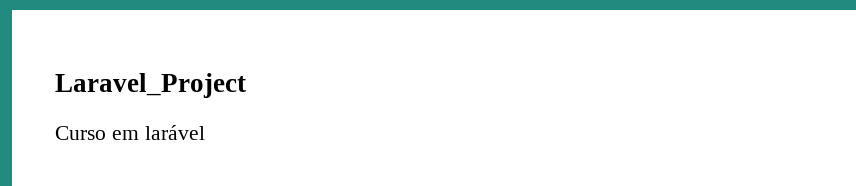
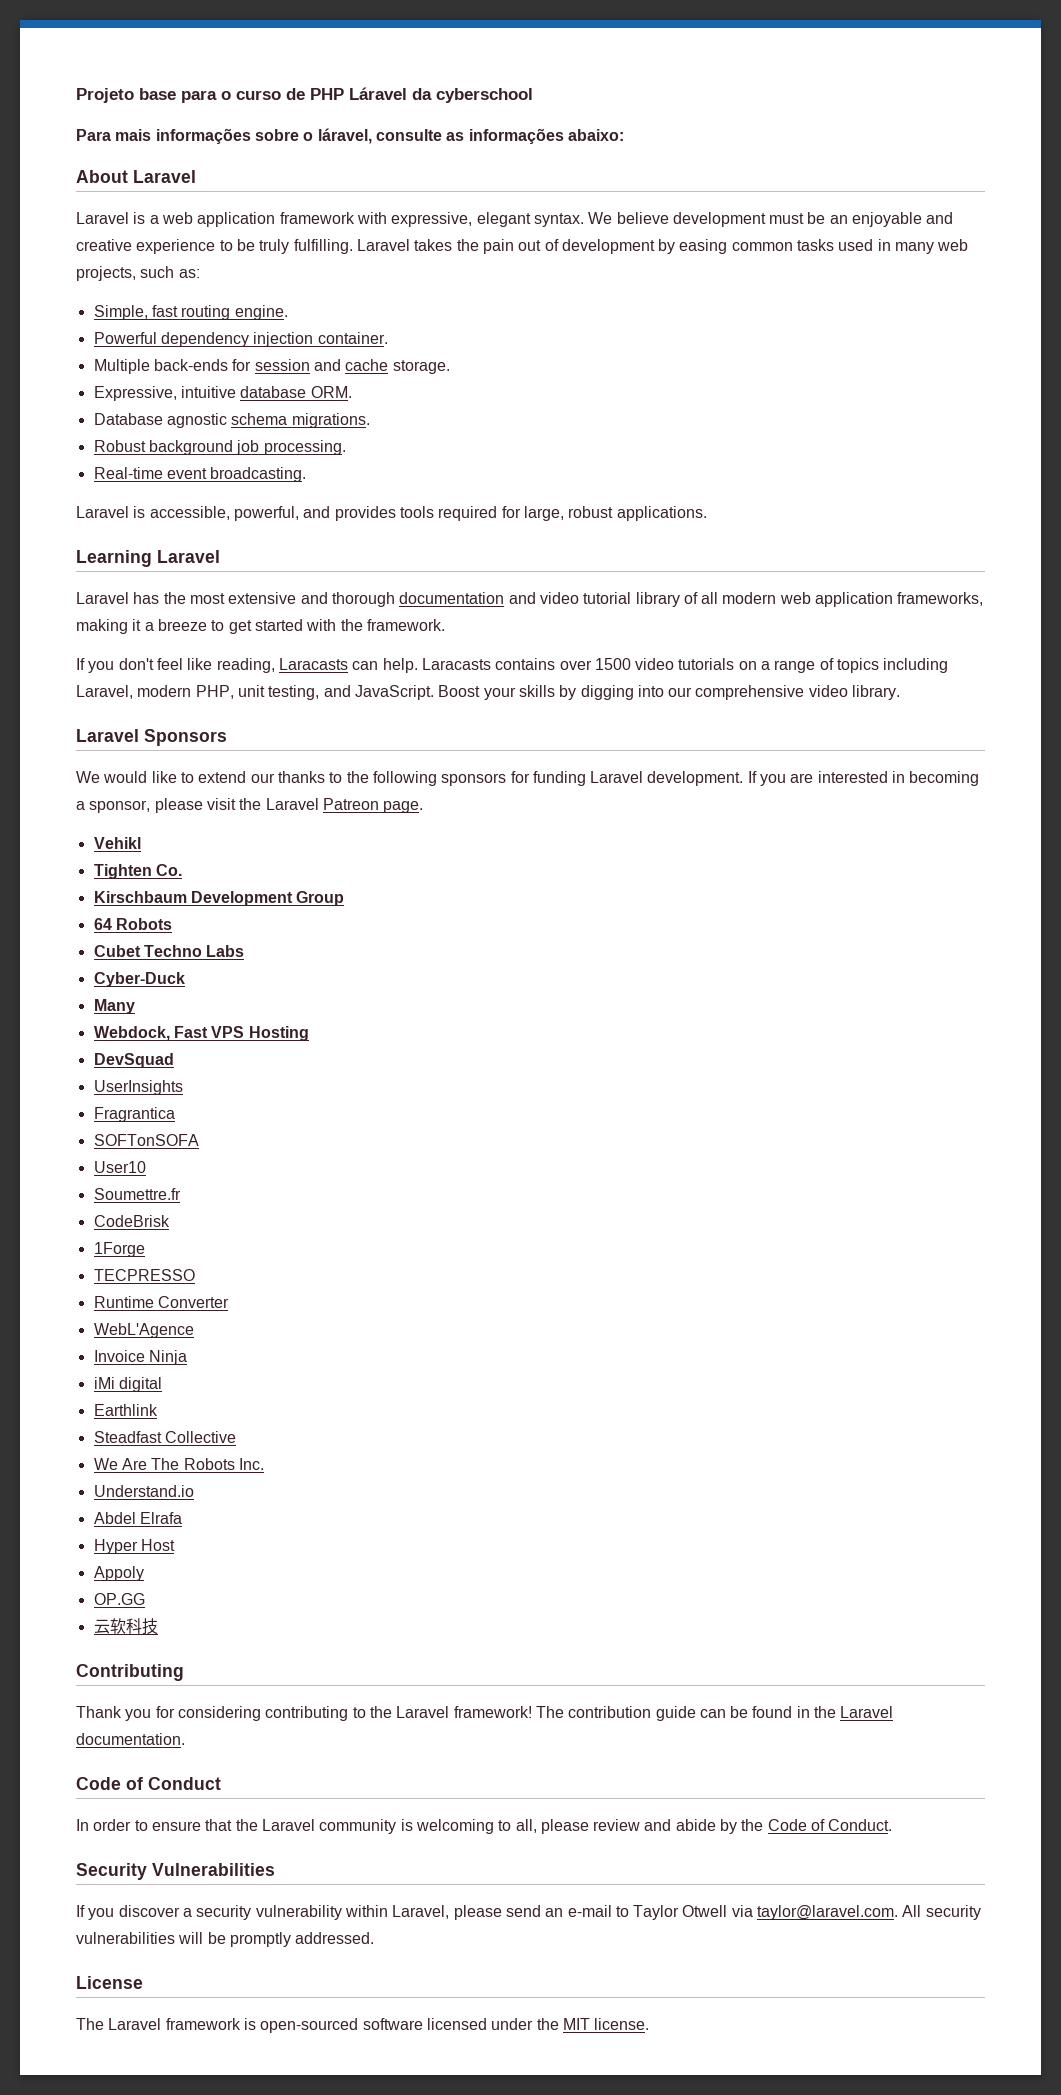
[55,73,246,98] [55,125,205,140] Laravel_Project // Curso em larável -> [76,87,533,103] [76,128,624,144] [76,170,196,183] [76,212,954,227] [76,239,969,254] [76,266,200,281] [93,305,288,320] [93,332,388,347] [93,359,450,374] [93,386,352,401] [93,413,370,428] [93,440,346,455] [93,467,307,482] [76,506,707,521] [76,550,220,567] [76,592,984,607] [76,619,445,634] [76,658,949,673] [76,685,901,700] [76,729,227,746] [76,771,980,786] [76,798,424,813] [93,837,141,849] [93,864,182,879] [93,891,345,906] [93,918,172,930] [93,945,245,957] [93,972,185,987] [93,999,135,1014] [93,1026,309,1041] [93,1053,174,1068] [93,1080,183,1095] [93,1107,175,1122] [93,1134,199,1146] [93,1161,146,1173] [93,1188,181,1200] [93,1215,170,1227] [93,1242,145,1257] [93,1269,195,1281] [93,1296,229,1308] [93,1323,194,1338] [93,1350,187,1365] [93,1377,162,1392] [93,1404,158,1416] [93,1431,236,1443] [93,1458,264,1470] [93,1485,194,1497] [93,1512,182,1524] [93,1539,175,1554] [93,1566,144,1581] [93,1593,145,1605] [93,1618,158,1635] [76,1664,184,1681] [76,1706,894,1721] [76,1733,185,1745] [76,1777,221,1790] [76,1819,893,1834] [76,1863,275,1880] [76,1905,981,1920] [76,1932,375,1947] [76,1976,143,1989] [76,2018,650,2033] Projeto base para o curso de PHP Láravel da cyberschool // Para mais informações sobre o láravel, consulte as informações abaixo: // About Laravel // Laravel is a web application framework with expressive, elegant syntax. We believe development must be an enjoyable and creative experience to be truly fulfilling. Laravel takes the pain out of development by easing common tasks used in many web projects, such as: // Simple, fast routing engine. // Powerful dependency injection container. // Multiple back-ends for session and cache storage. // Expressive, intuitive database ORM. // Database agnostic schema migrations. // Robust background job processing. // Real-time event broadcasting. // Laravel is accessible, powerful, and provides tools required for large, robust applications. // Learning Laravel // Laravel has the most extensive and thorough documentation and video tutorial library of all modern web application frameworks, making it a breeze to get started with the framework. // If you don't feel like reading, Laracasts can help. Laracasts contains over 1500 video tutorials on a range of topics including Laravel, modern PHP, unit testing, and JavaScript. Boost your skills by digging into our comprehensive video library. // Laravel Sponsors // We would like to extend our thanks to the following sponsors for funding Laravel development. If you are interested in becoming a sponsor, please visit the Laravel Patreon page. // Vehikl // Tighten Co. // Kirschbaum Development Group // 64 Robots // Cubet Techno Labs // Cyber-Duck // Many // Webdock, Fast VPS Hosting // DevSquad // UserInsights // Fragrantica // SOFTonSOFA // User10 // Soumettre.fr // CodeBrisk // 1Forge // TECPRESSO // Runtime Converter // WebL'Agence // Invoice Ninja // iMi digital // Earthlink // Steadfast Collective // We Are The Robots Inc. // Understand.io // Abdel Elrafa // Hyper Host // Appoly // OP.GG // 云软科技 // Contributing // Thank you for considering contributing to the Laravel framework! The contribution guide can be found in the Laravel documentation. // Code of Conduct // In order to ensure that the Laravel community is welcoming to all, please review and abide by the Code of Conduct. // Security Vulnerabilities // If you discover a security vulnerability within Laravel, please send an e-mail to Taylor Otwell via taylor@laravel.com. All security vulnerabilities will be promptly addressed. // License // The Laravel framework is open-sourced software licensed under the MIT license.

